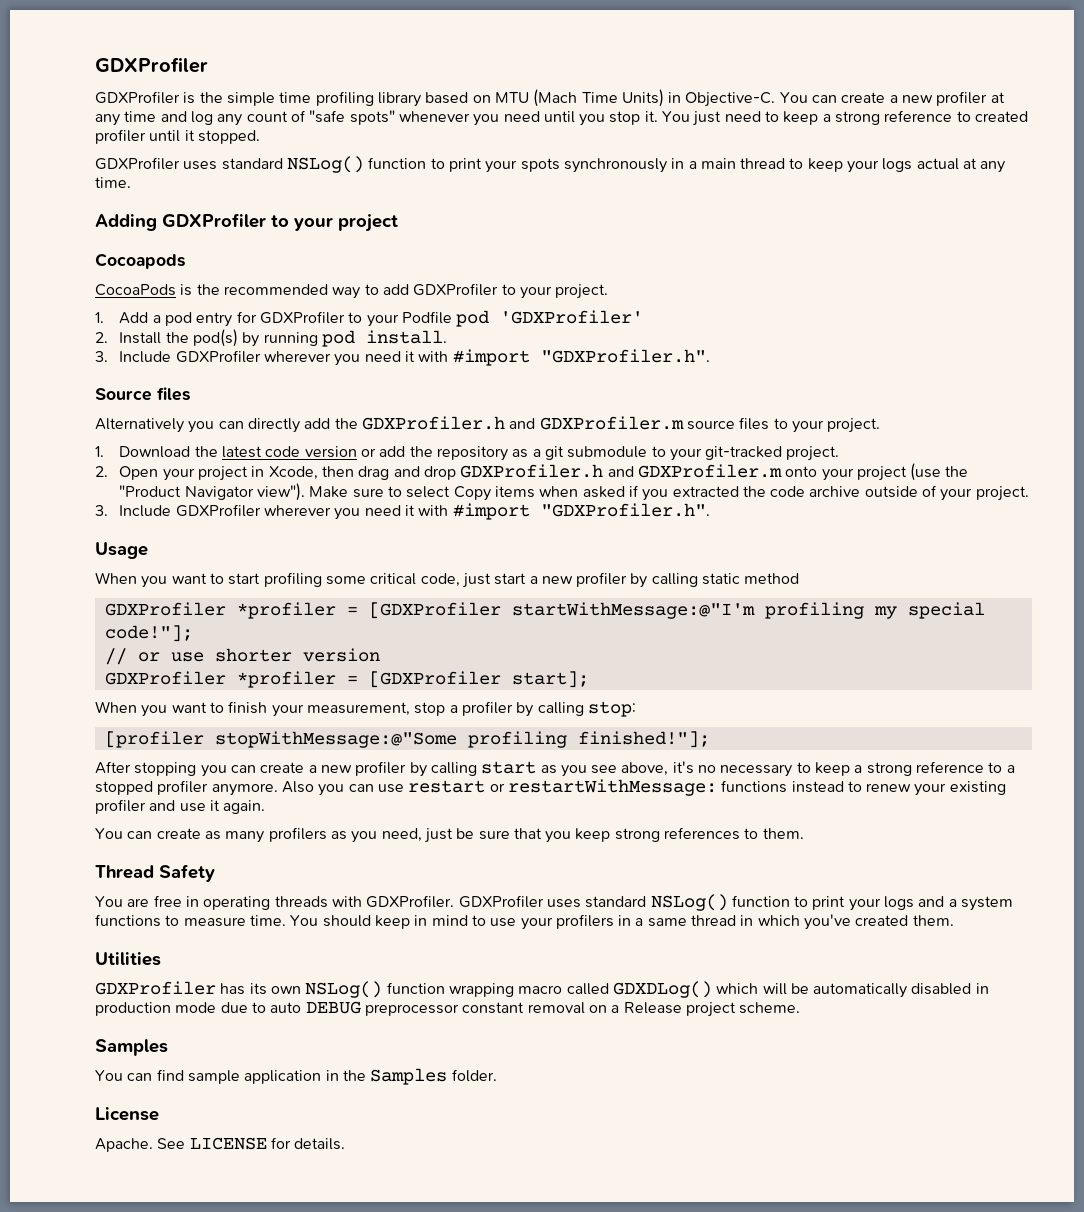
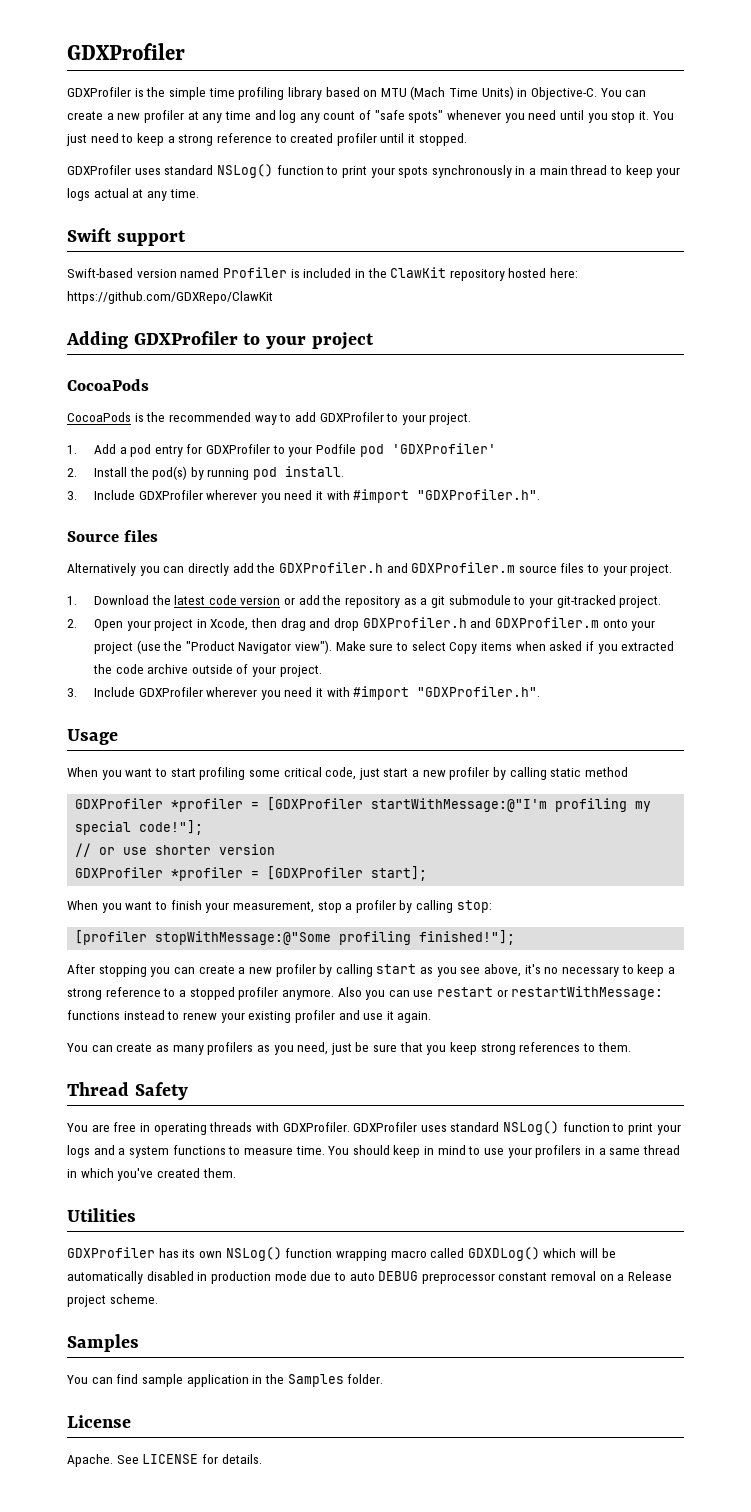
(131, 182) none -> [67,228,186,246] [67,267,579,281] [67,291,273,304] // Swift support // Swift-based version named Profiler is included in the ClawKit repository hosted here: https://github.com/GDXRepo/ClawKit
[95,253,185,269] Cocoapods -> [67,379,149,391] CocoaPods

